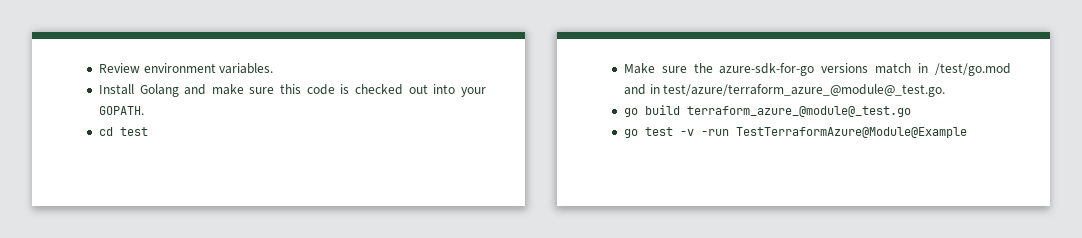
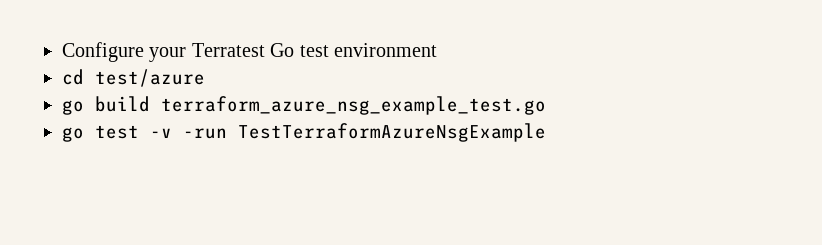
[98,63,274,74] [98,84,486,97] [98,106,144,115] [98,127,148,136] [623,63,1011,76] [623,84,946,97] Review environment variables. // Install Golang and make sure this code is checked out into your GOPATH. // cd test // Make sure the azure-sdk-for-go versions match in /test/go.mod and in test/azure/terraform_azure_@module@_test.go. -> [62,42,437,62] [62,69,205,87] Configure your Terratest Go test environment // cd test/azure
[686,106,911,117] terraform_azure_@module@_test.go -> [161,96,546,115] terraform_azure_nsg_example_test.go
[735,127,967,138] TestTerraformAzure@Module@Example -> [238,123,546,142] TestTerraformAzureNsgExample

